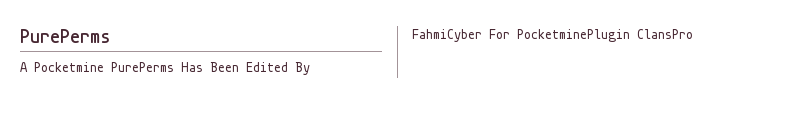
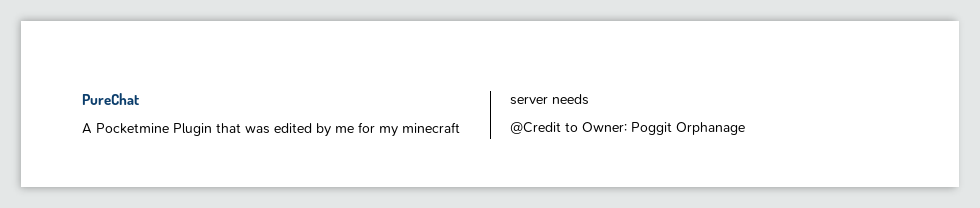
[20,29,111,43] PurePerms -> [82,93,139,105] PureChat
[111,62,310,75] [412,29,693,42] PurePerms Has Been Edited By FahmiCyber For PocketminePlugin ClansPro -> [173,122,460,137] [510,94,589,105] [510,122,745,135] Plugin that was edited by me for my minecraft server needs // @Credit to Owner: Poggit Orphanage

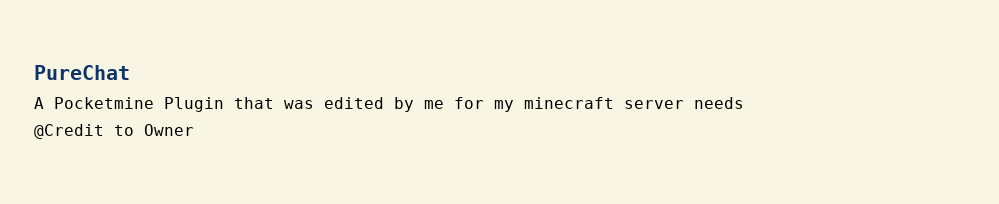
[582,122,745,135] Owner: Poggit Orphanage -> [144,124,194,136] Owner

